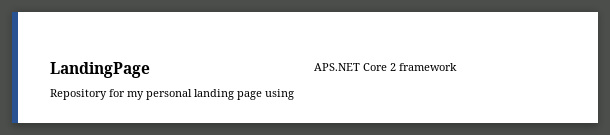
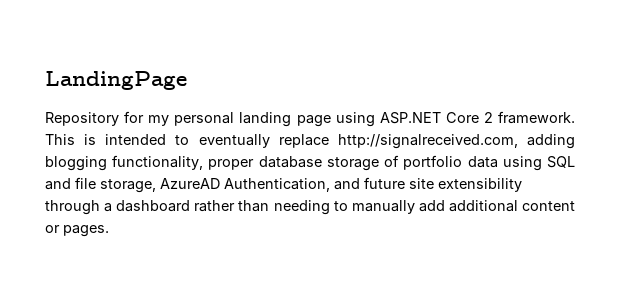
[314,63,360,71] APS.NET -> [379,112,441,124] ASP.NET
[399,63,457,71] framework -> [498,111,576,124] [45,134,575,149] [45,155,575,171] [45,177,522,193] [45,200,576,215] [45,225,109,237] framework. This is intended to eventually replace http://signalreceived.com, adding blogging functionality, proper database storage of portfolio data using SQL and file storage, AzureAD Authentication, and future site extensibility through a dashboard rather than needing to manually add additional content or pages.

